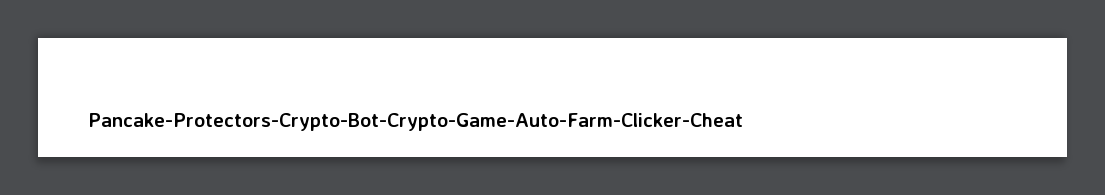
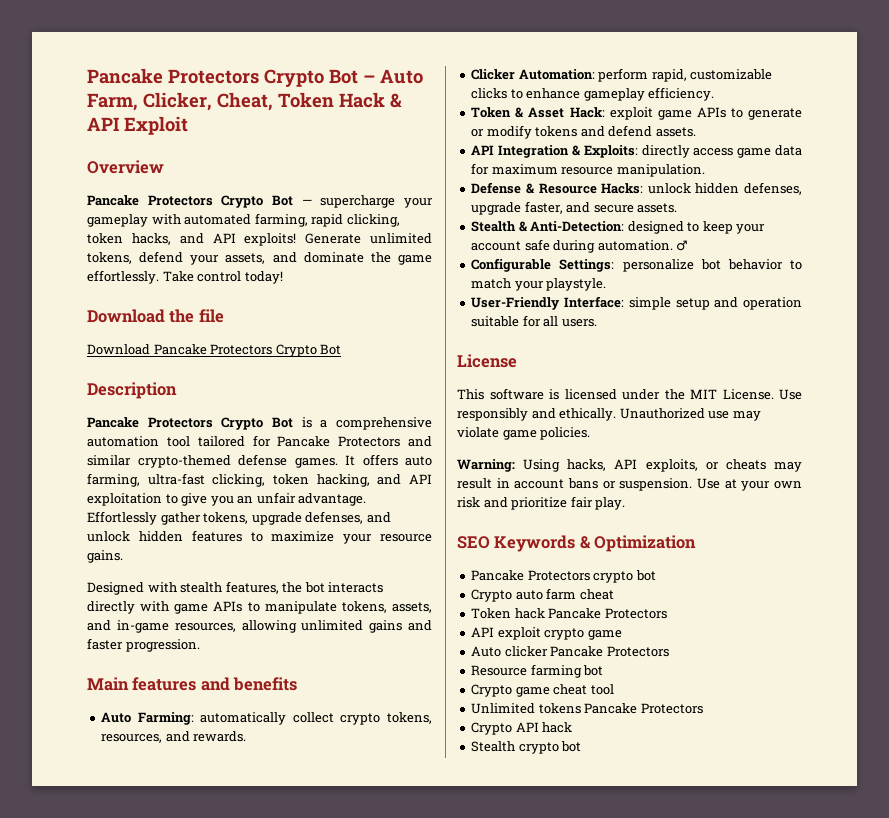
[88,113,743,131] Pancake-Protectors-Crypto-Bot-Crypto-Game-Auto-Farm-Clicker-Cheat -> [87,68,423,87] [87,92,402,111] [87,116,188,135] [87,160,164,174] [87,195,433,208] [87,213,400,227] [87,233,432,246] [87,251,432,265] [87,270,283,284] [87,309,224,323] [87,344,342,357] [87,382,177,399] [87,417,432,430] [87,435,432,447] [87,454,432,468] [87,473,432,487] [87,492,367,506] [87,511,391,525] [87,530,432,544] [87,550,123,563] [87,581,384,595] [87,601,432,614] [87,620,432,633] [87,638,200,652] [87,677,298,691] [101,712,432,725] [101,731,247,743] [471,68,773,82] [471,87,715,101] [471,107,802,120] [471,125,696,139] [471,145,802,158] [471,163,705,177] [471,182,802,195] [471,201,678,215] [471,221,766,234] [471,239,689,253] [471,258,802,272] [471,278,607,291] [471,296,802,310] [471,315,597,327] [457,354,517,368] [457,388,802,400] [457,408,761,421] [457,427,591,440] [457,459,802,472] [457,478,802,491] [457,496,626,510] [457,535,697,552] [471,570,656,583] [471,588,614,602] [471,608,667,619] [471,627,622,640] [471,646,669,657] [471,664,604,678] [471,684,614,697] [471,703,703,714] [471,722,573,735] [471,741,582,754] Pancake Protectors Crypto Bot – Auto Farm, Clicker, Cheat, Token Hack & API Exploit // Overview // Pancake Protectors Crypto Bot — supercharge your gameplay with automated farming, rapid clicking, token hacks, and API exploits! Generate unlimited tokens, defend your assets, and dominate the game effortlessly. Take control today! // Download the file // Download Pancake Protectors Crypto Bot // Description // Pancake Protectors Crypto Bot is a comprehensive automation tool tailored for Pancake Protectors and similar crypto-themed defense games. It offers auto farming, ultra-fast clicking, token hacking, and API exploitation to give you an unfair advantage. Effortlessly gather tokens, upgrade defenses, and unlock hidden features to maximize your resource gains. // Designed with stealth features, the bot interacts directly with game APIs to manipulate tokens, assets, and in-game resources, allowing unlimited gains and faster progression. // Main features and benefits // Auto Farming: automatically collect crypto tokens, resources, and rewards. // Clicker Automation: perform rapid, customizable clicks to enhance gameplay efficiency. // Token & Asset Hack: exploit game APIs to generate or modify tokens and defend assets. // API Integration & Exploits: directly access game data for maximum resource manipulation. // Defense & Resource Hacks: unlock hidden defenses, upgrade faster, and secure assets. // Stealth & Anti-Detection: designed to keep your account safe during automation. ♂ // Configurable Settings: personalize bot behavior to match your playstyle. // User-Friendly Interface: simple setup and operation suitable for all users. // License // This software is licensed under the MIT License. Use responsibly and ethically. Unauthorized use may violate game policies. // Warning: Using hacks, API exploits, or cheats may result in account bans or suspension. Use at your own risk and prioritize fair play. // SEO Keywords & Optimization // Pancake Protectors crypto bot // Crypto auto farm cheat // Token hack Pancake Protectors // API exploit crypto game // Auto clicker Pancake Protectors // Resource farming bot // Crypto game cheat tool // Unlimited tokens Pancake Protectors // Crypto API hack // Stealth crypto bot

